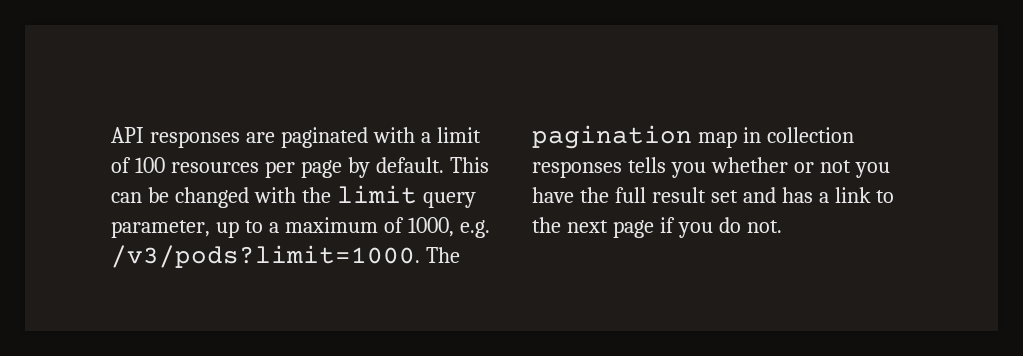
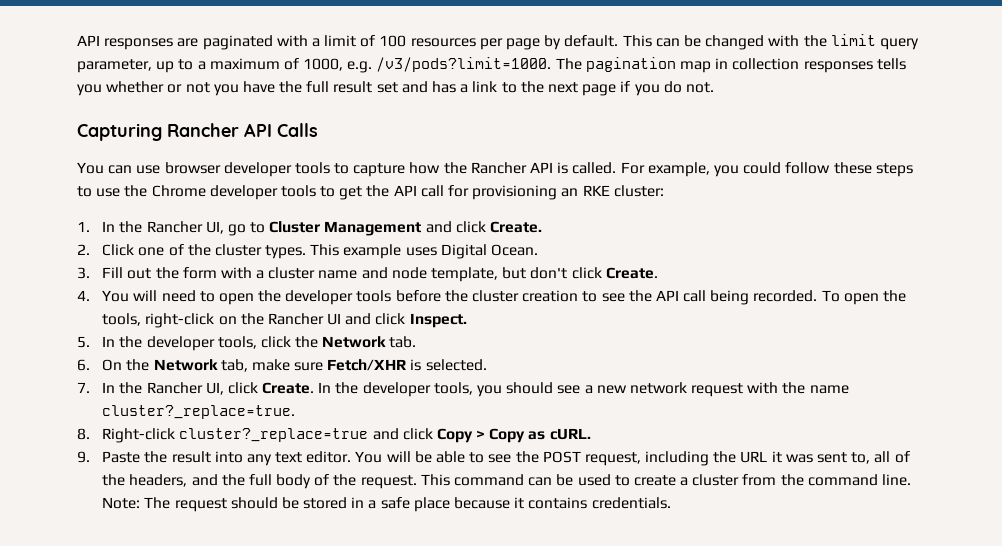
(782, 226) none -> [77,123,318,141] [77,162,913,177] [77,185,664,200] [77,221,542,236] [77,244,538,259] [77,267,658,282] [77,290,907,305] [102,313,467,328] [77,336,417,351] [77,359,487,372] [77,382,849,397] [102,405,296,419] [77,428,591,443] [77,451,910,466] [102,474,912,489] [102,497,671,512] // Capturing Rancher API Calls // You can use browser developer tools to capture how the Rancher API is called. For example, you could follow these steps to use the Chrome developer tools to get the API call for provisioning an RKE cluster: // 1. In the Rancher UI, go to Cluster Management and click Create. // 2. Click one of the cluster types. This example uses Digital Ocean. // 3. Fill out the form with a cluster name and node template, but don't click Create. // 4. You will need to open the developer tools before the cluster creation to see the API call being recorded. To open the tools, right-click on the Rancher UI and click Inspect. // 5. In the developer tools, click the Network tab. // 6. On the Network tab, make sure Fetch/XHR is selected. // 7. In the Rancher UI, click Create. In the developer tools, you should see a new network request with the name cluster?_replace=true. // 8. Right-click cluster?_replace=true and click Copy > Copy as cURL. // 9. Paste the result into any text editor. You will be able to see the POST request, including the URL it was sent to, all of the headers, and the full body of the request. This command can be used to create a cluster from the command line. Note: The request should be stored in a safe place because it contains credentials.

